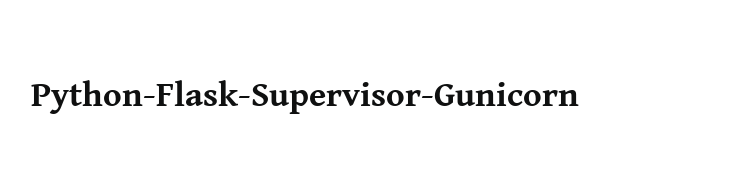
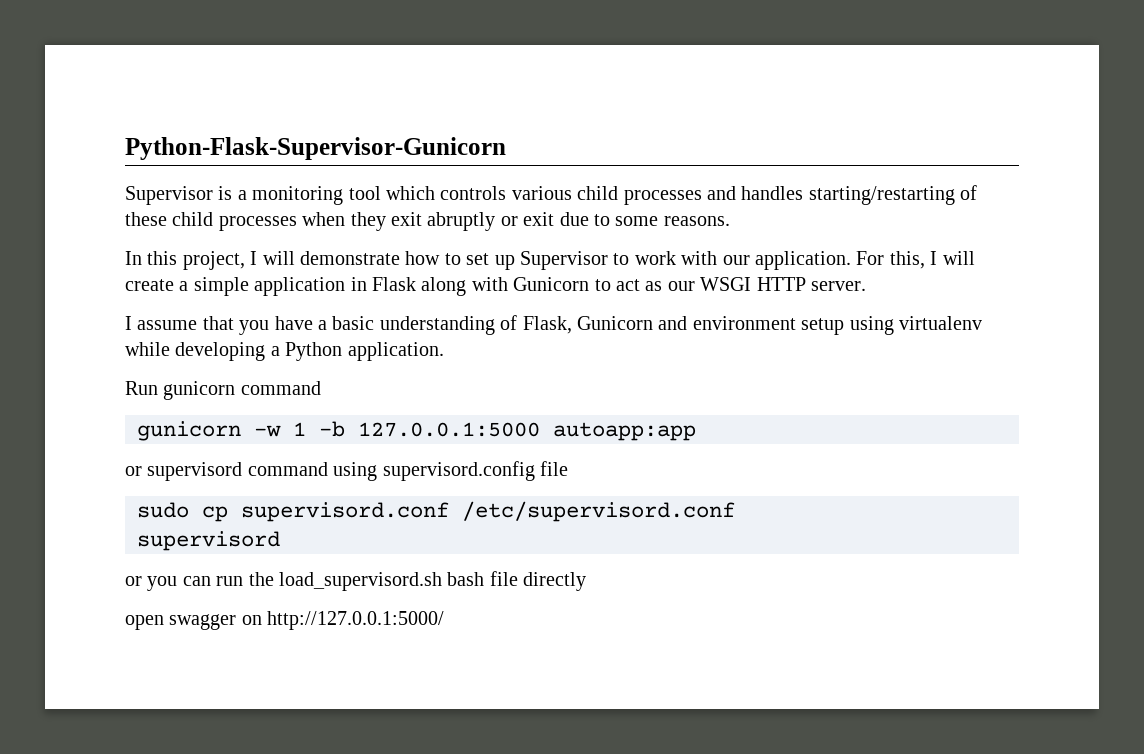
(579, 97) none -> [125,185,978,205] [125,212,730,231] [125,251,975,270] [125,277,866,296] [125,315,982,335] [125,342,444,361] [125,381,321,400] [137,421,696,441] [125,461,568,481] [137,501,735,522] [137,531,280,551] [125,571,587,591] [125,611,445,630] // Supervisor is a monitoring tool which controls various child processes and handles starting/restarting of these child processes when they exit abruptly or exit due to some reasons. // In this project, I will demonstrate how to set up Supervisor to work with our application. For this, I will create a simple application in Flask along with Gunicorn to act as our WSGI HTTP server. // I assume that you have a basic understanding of Flask, Gunicorn and environment setup using virtualenv while developing a Python application. // Run gunicorn command // gunicorn -w 1 -b 127.0.0.1:5000 autoapp:app // or supervisord command using supervisord.config file // sudo cp supervisord.conf /etc/supervisord.conf // supervisord // or you can run the load_supervisord.sh bash file directly // open swagger on http://127.0.0.1:5000/

